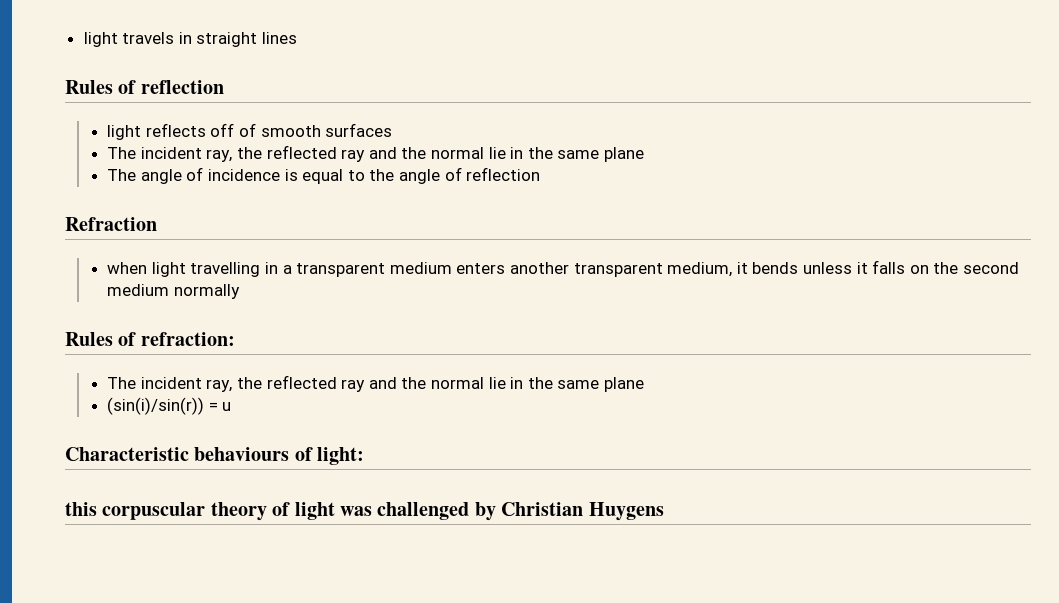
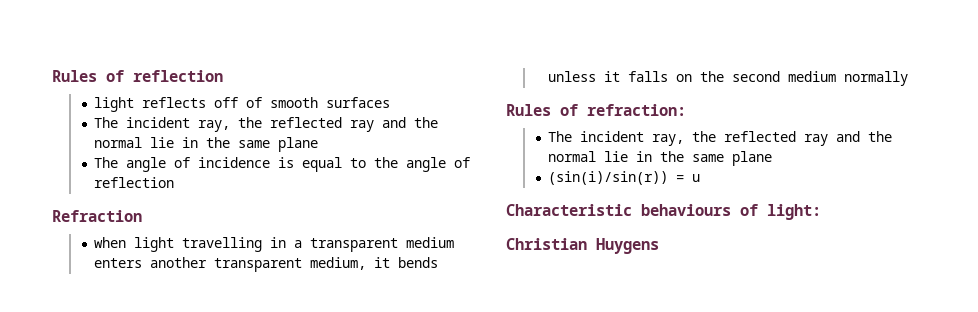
[83,32,298,47] light travels in straight lines // -> (52, 76) none
[65,502,496,521] this corpuscular theory of light was challenged by -> (821, 212) none

